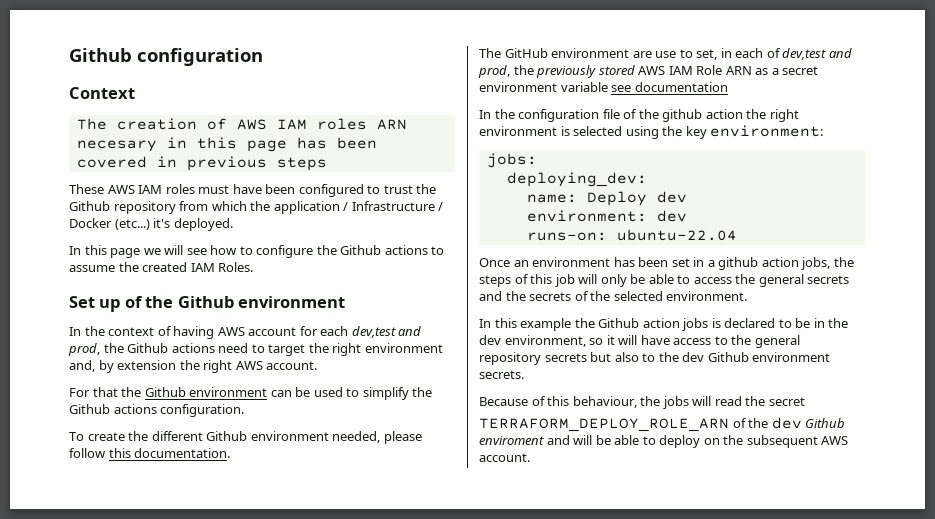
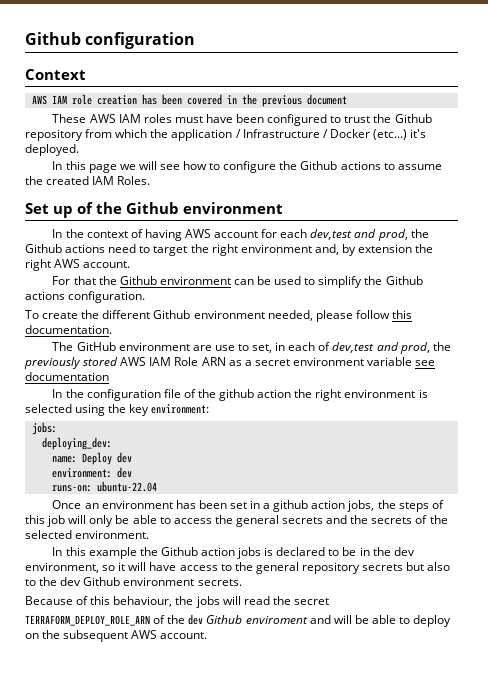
[76,118,407,130] [76,137,287,152] The creation of AWS IAM roles ARN necesary in this page -> [31,94,137,105] AWS IAM role creation
[186,156,327,171] previous steps -> [241,94,347,107] the previous document

